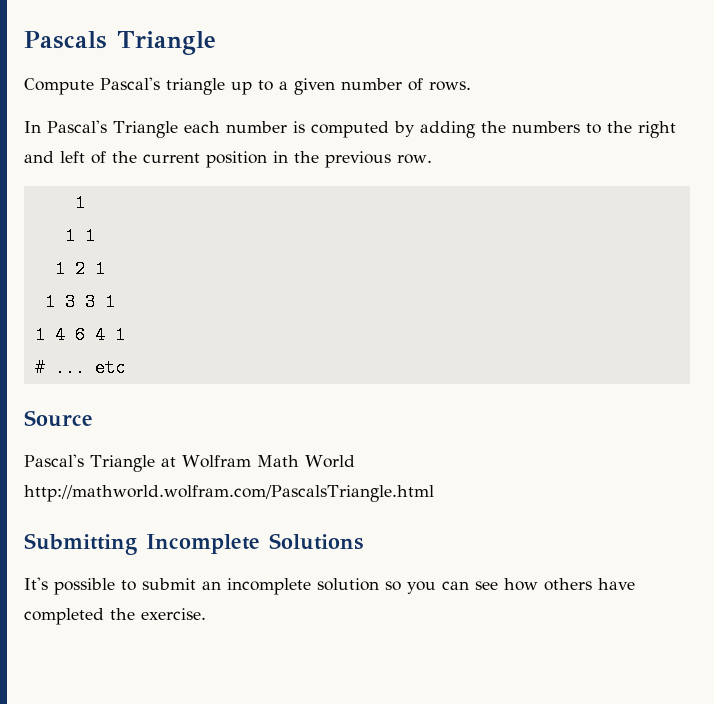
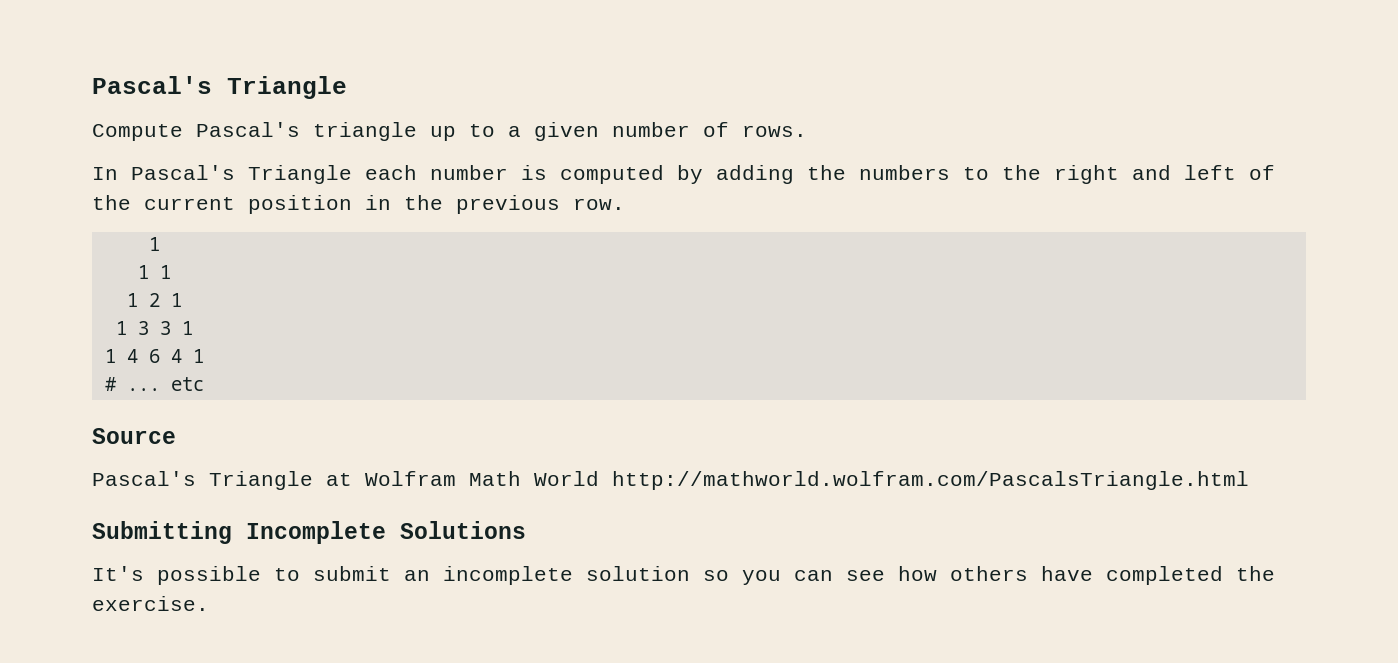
[24,31,107,49] Pascals -> [92,76,212,94] Pascal's

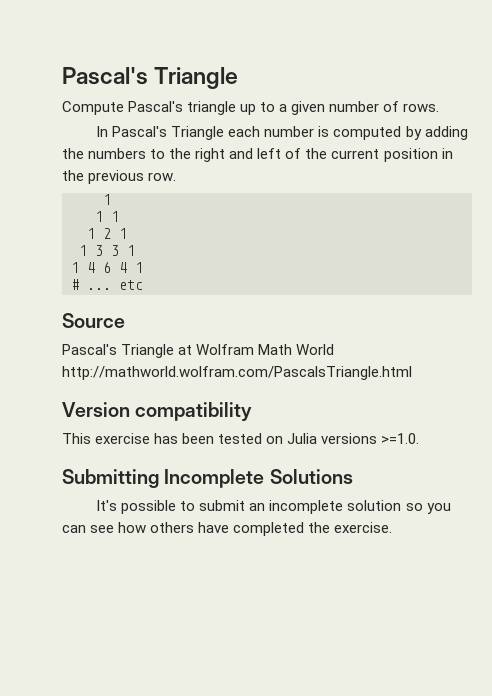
(1249, 480) none -> [62,402,253,421] [62,433,420,444] // Version compatibility // This exercise has been tested on Julia versions >=1.0.

